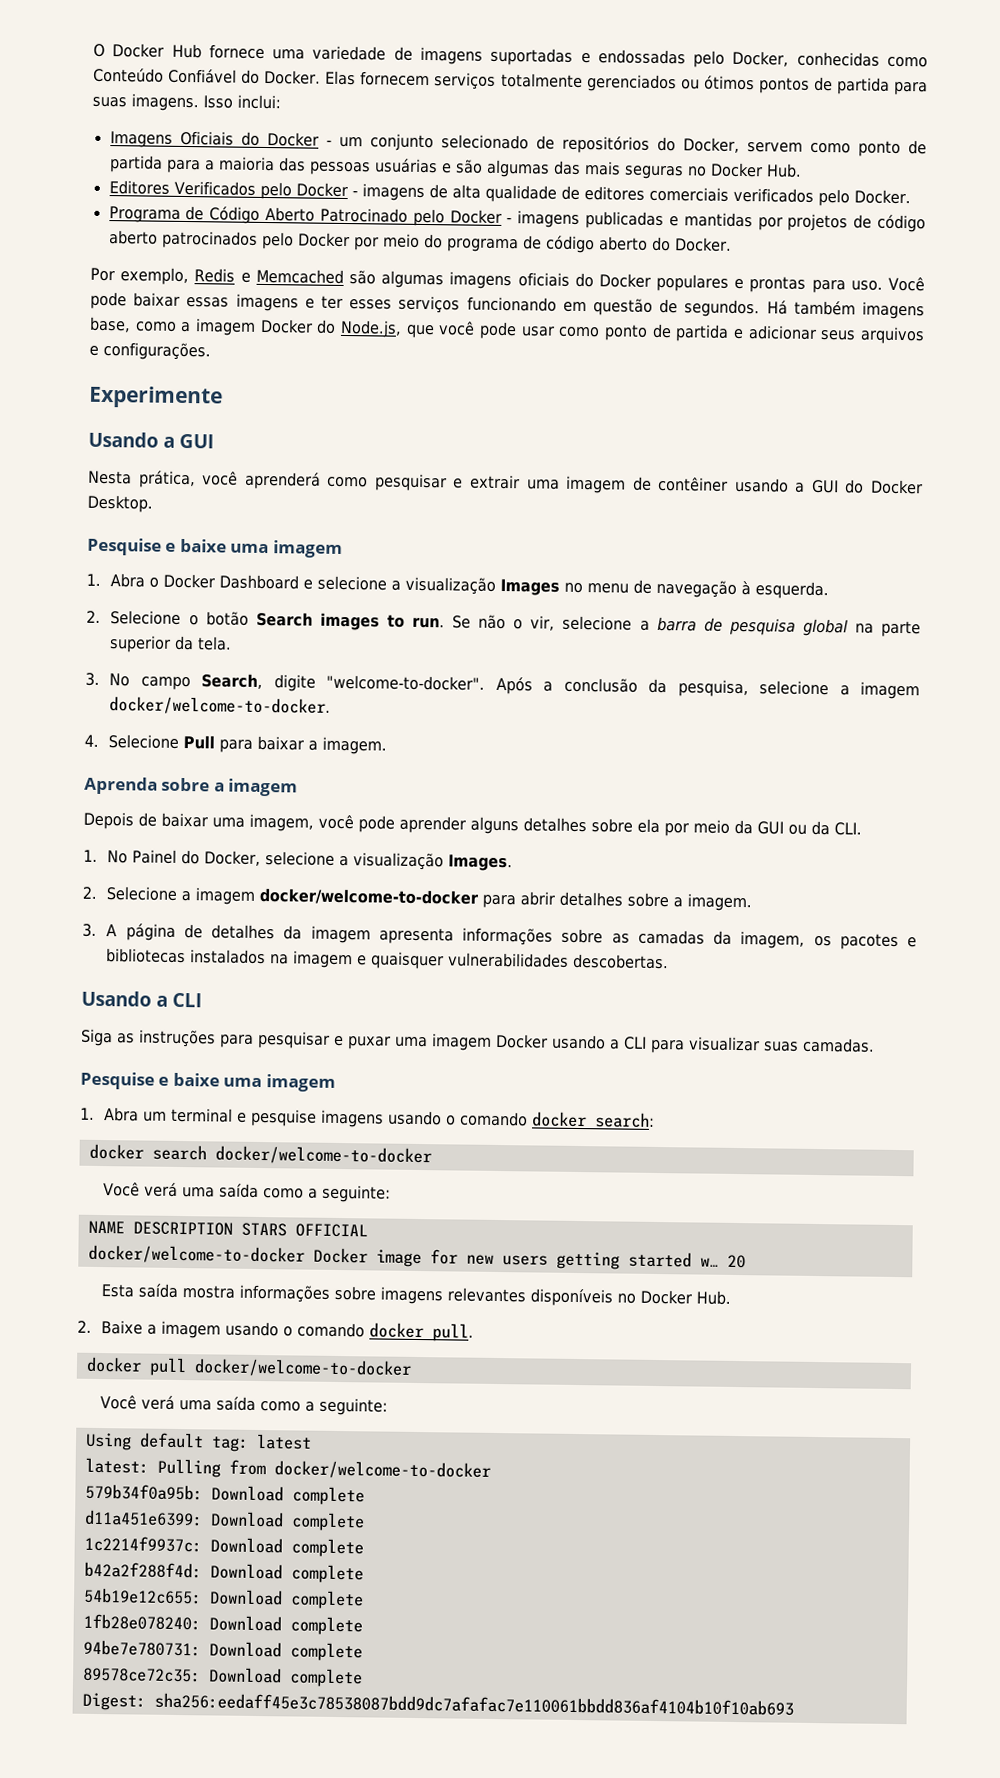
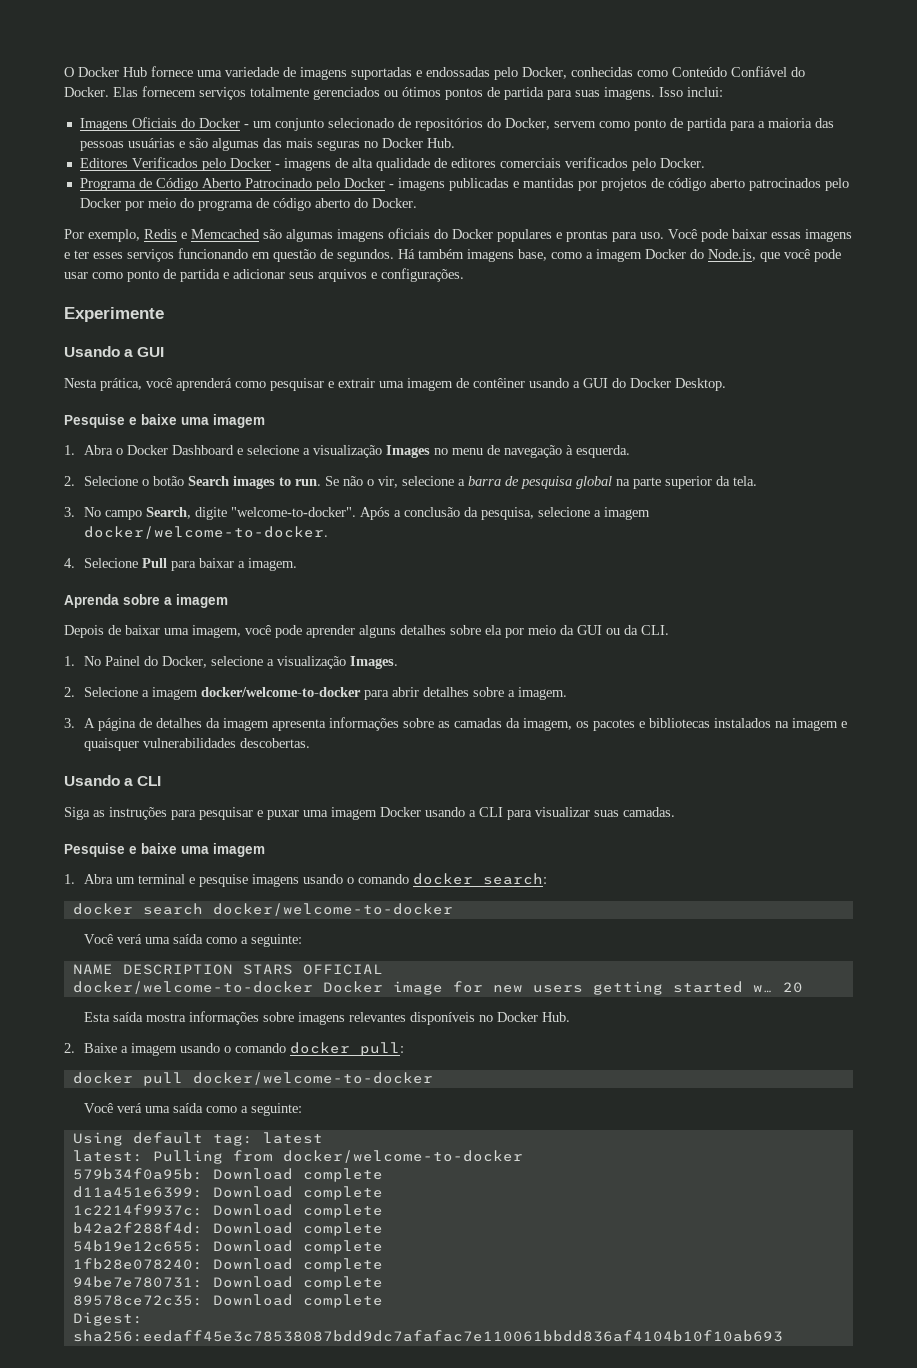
[432,1323,475,1342] pull. -> [359,1042,404,1056] pull:

